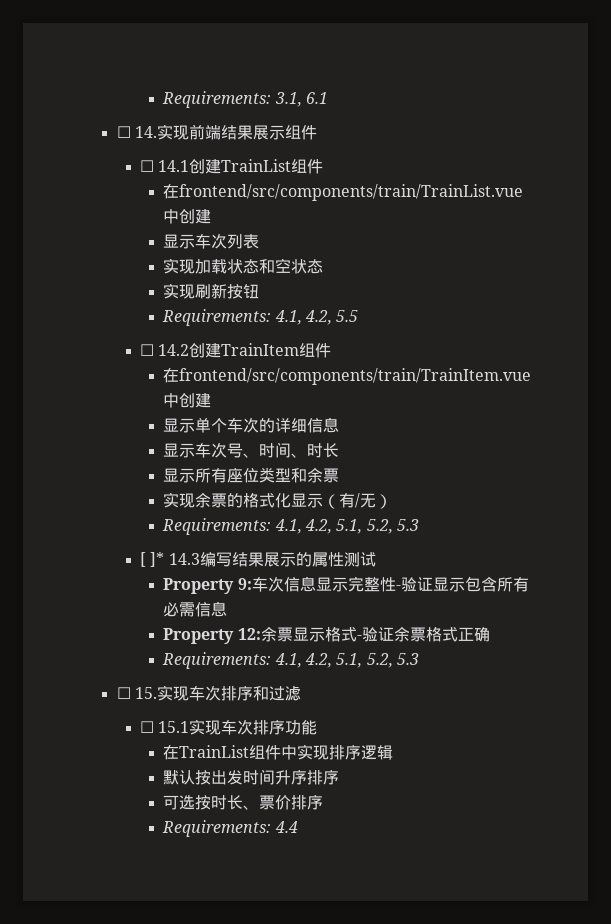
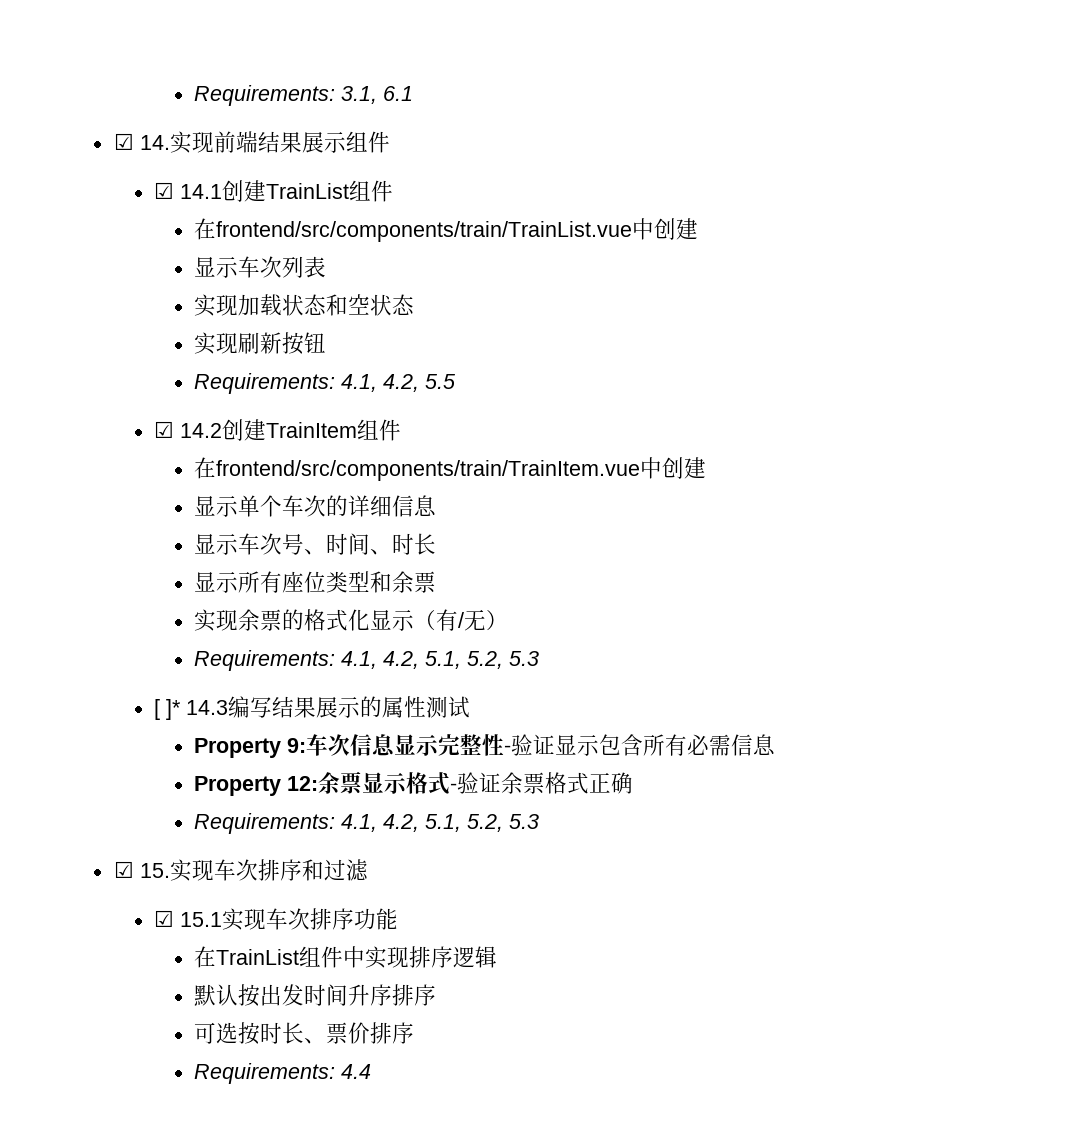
[116,126,131,138] ☐ -> [113,133,134,150] ☑
[139,160,154,172] ☐ -> [153,182,174,199] ☑
[139,344,154,356] ☐ -> [153,421,174,438] ☑
[116,687,131,699] ☐ -> [113,861,134,878] ☑
[139,721,154,733] ☐ -> [153,910,174,927] ☑

